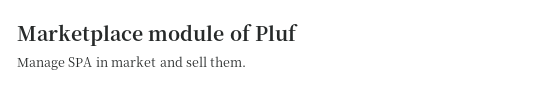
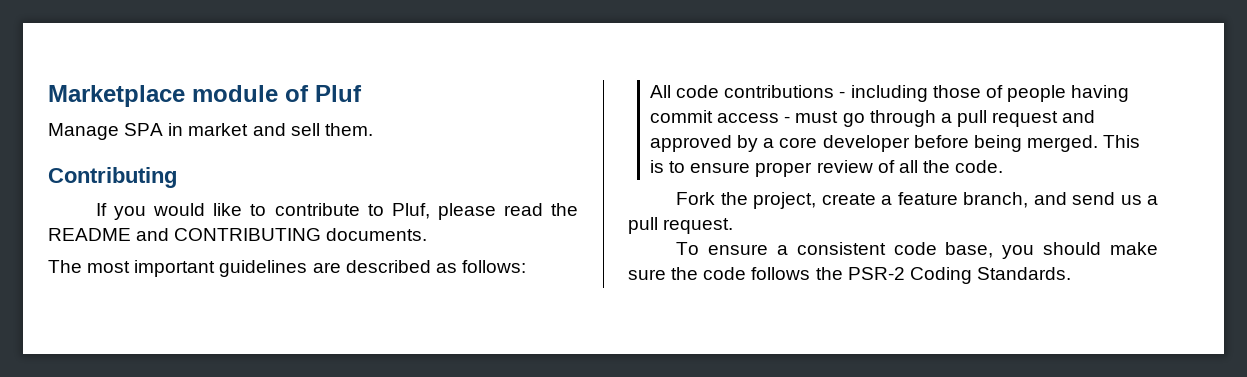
(247, 61) none -> [48,167,177,188] [96,203,579,220] [48,228,428,241] [48,260,526,277] [650,85,1130,102] [650,110,1096,127] [650,135,1141,152] [650,160,1004,177] [676,192,1158,209] [628,217,734,234] [676,242,1158,259] [628,267,1071,284] // Contributing // If you would like to contribute to Pluf, please read the README and CONTRIBUTING documents. // The most important guidelines are described as follows: // All code contributions - including those of people having commit access - must go through a pull request and approved by a core developer before being merged. This is to ensure proper review of all the code. // Fork the project, create a feature branch, and send us a pull request. // To ensure a consistent code base, you should make sure the code follows the PSR-2 Coding Standards.

